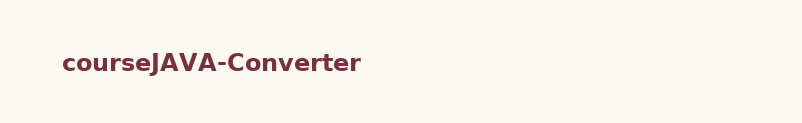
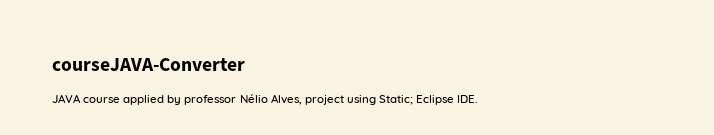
(361, 64) none -> [52,94,479,105] // JAVA course applied by professor Nélio Alves, project using Static; Eclipse IDE.

